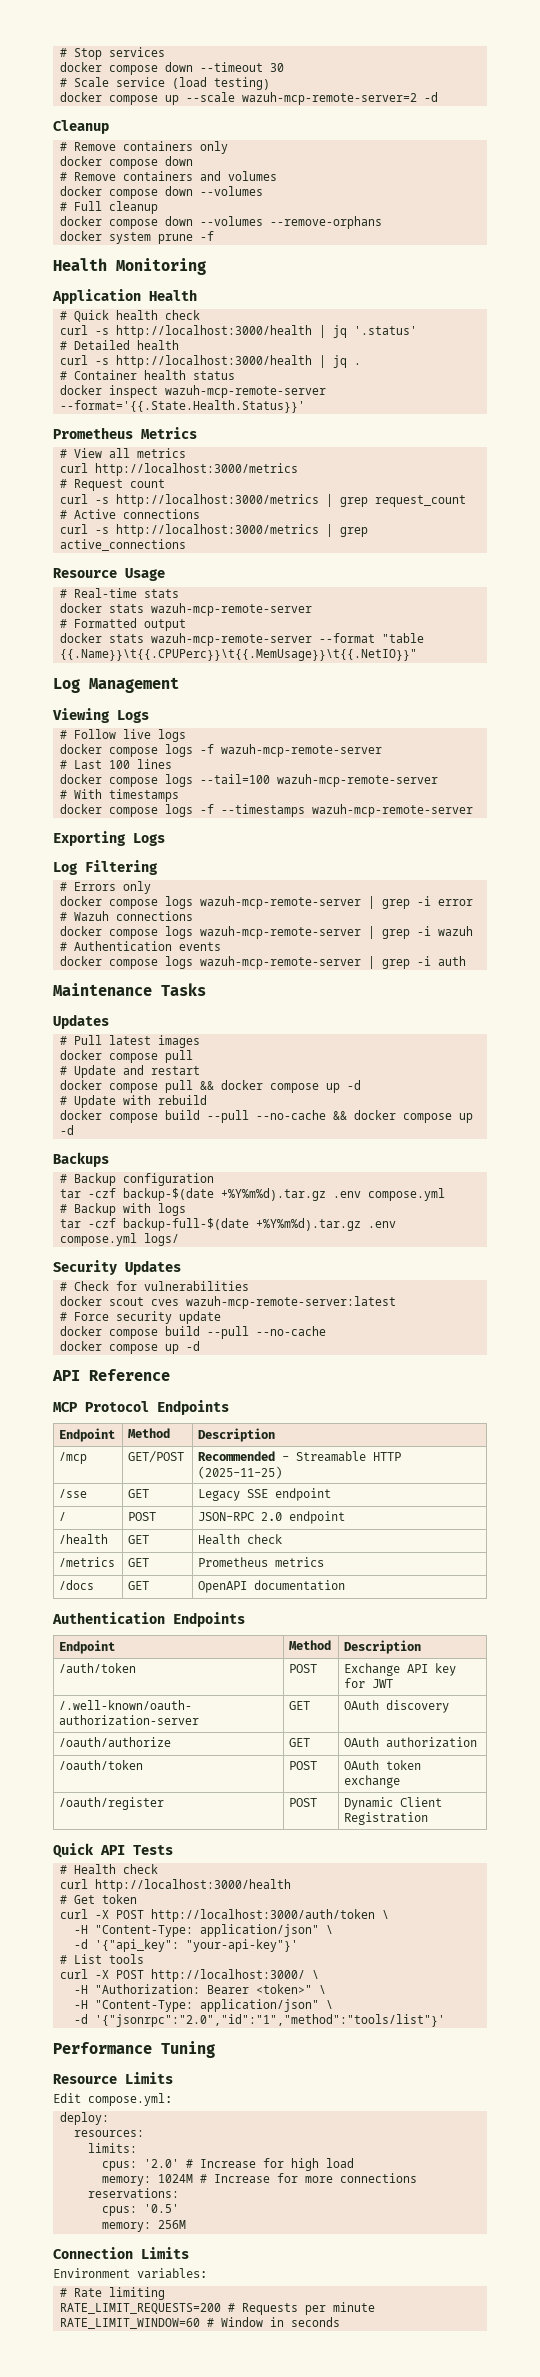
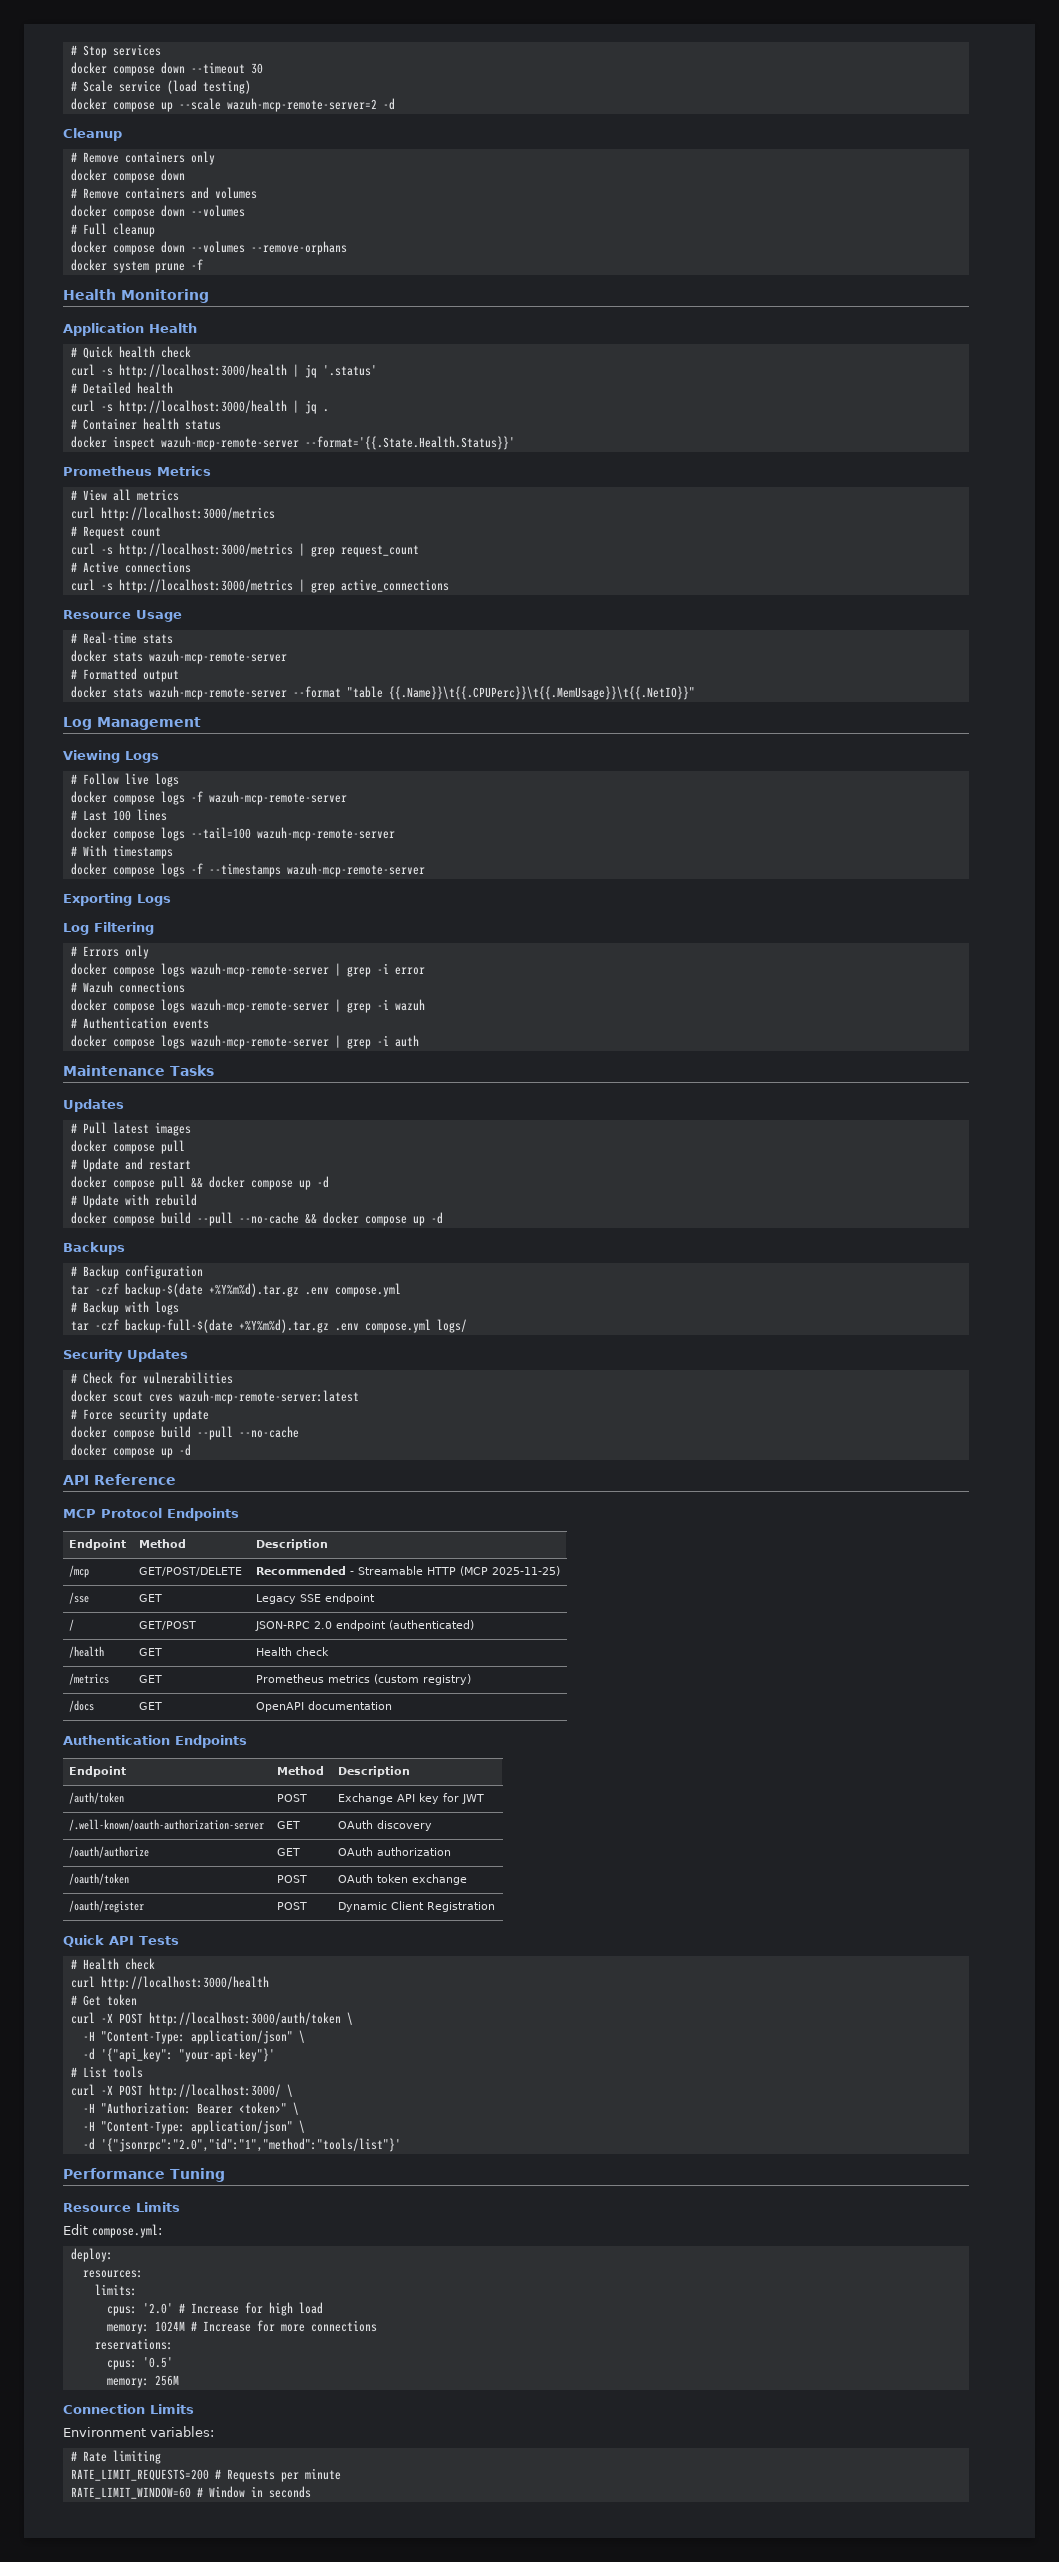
[128,1451,185,1463] GET/POST -> [139,1567,243,1576] GET/POST/DELETE
[198,1466,283,1479] (2025-11-25) -> [460,1566,561,1576] (MCP 2025-11-25)
[128,1512,157,1521] POST -> [139,1621,197,1630] GET/POST
(346, 1517) none -> [389,1620,475,1630] (authenticated)
(325, 1562) none -> [374,1674,472,1685] (custom registry)

